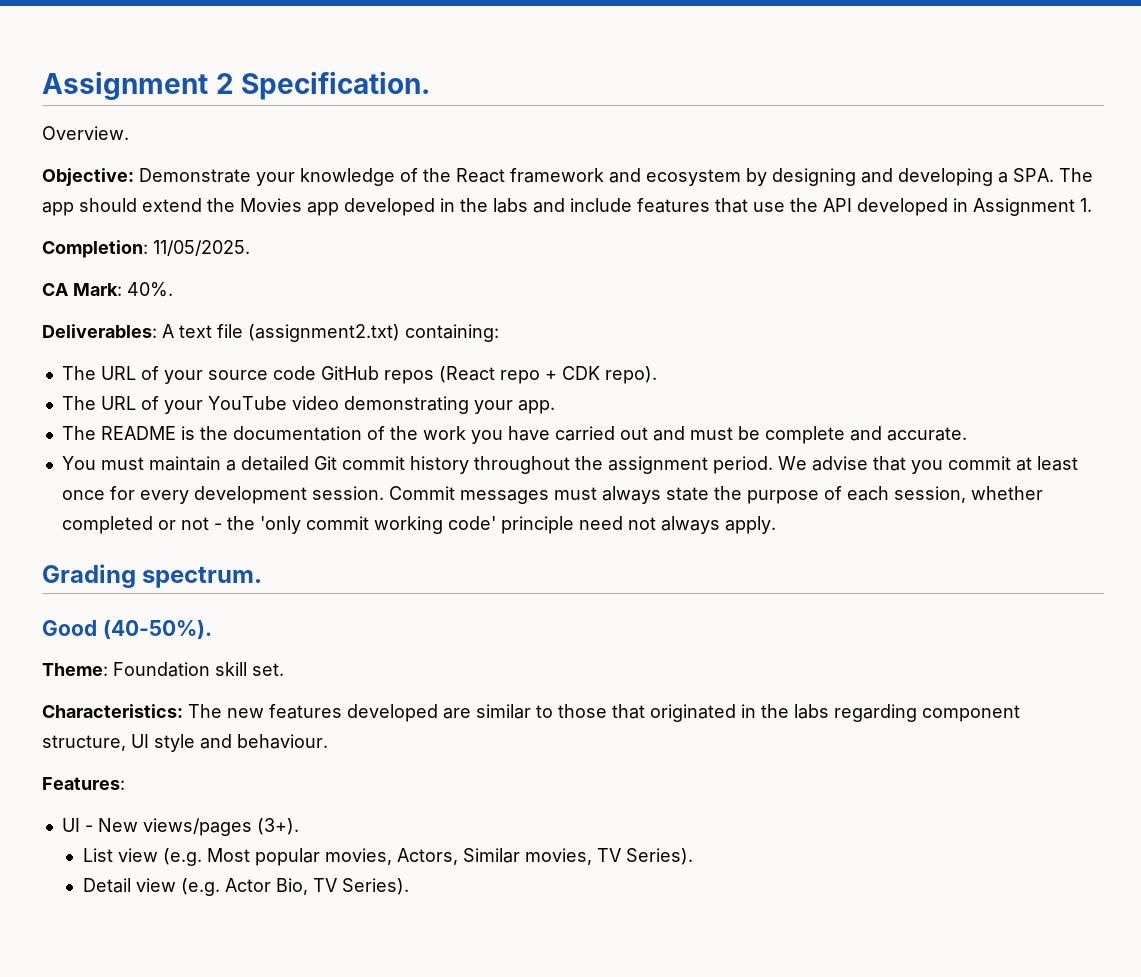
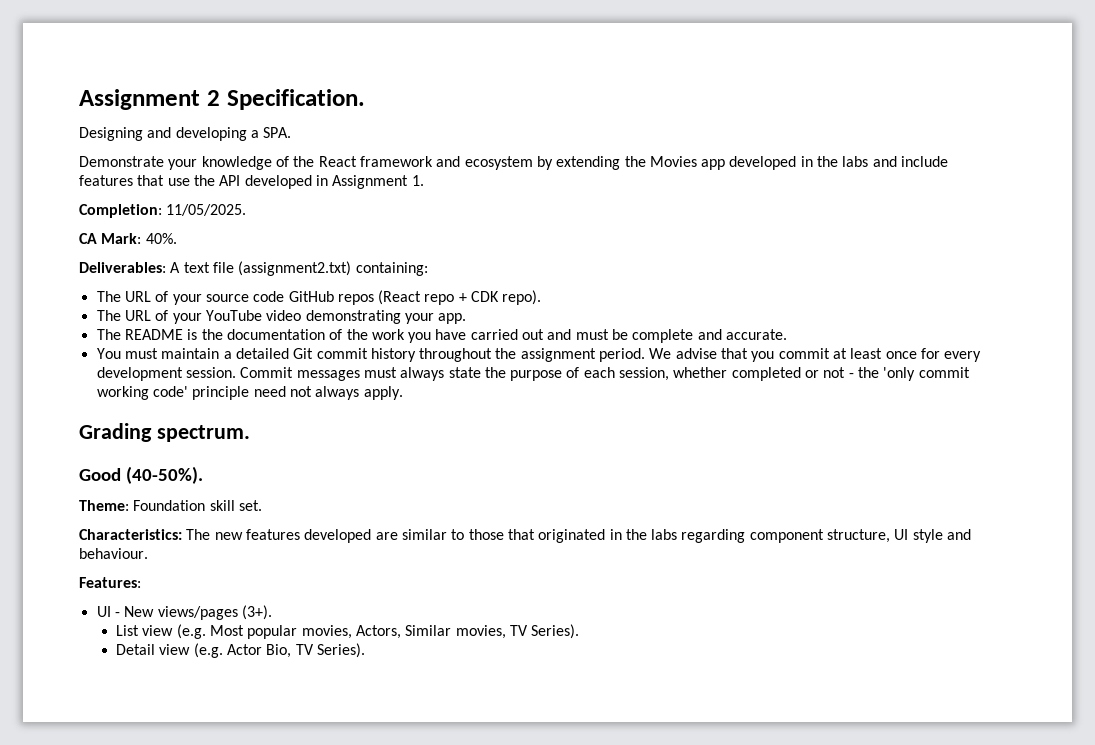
[42,126,129,140] [42,168,134,186] Overview. // Objective: -> [79,127,292,141] Designing and developing a SPA. //
[772,168,1093,186] [42,198,202,216] designing and developing a SPA. The app should extend -> [556,156,621,170] extending

